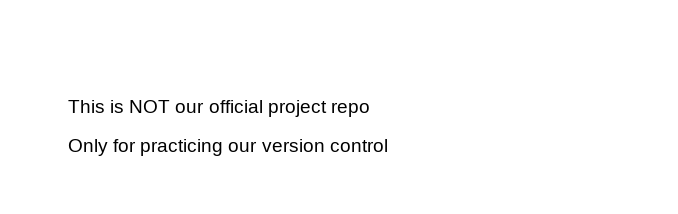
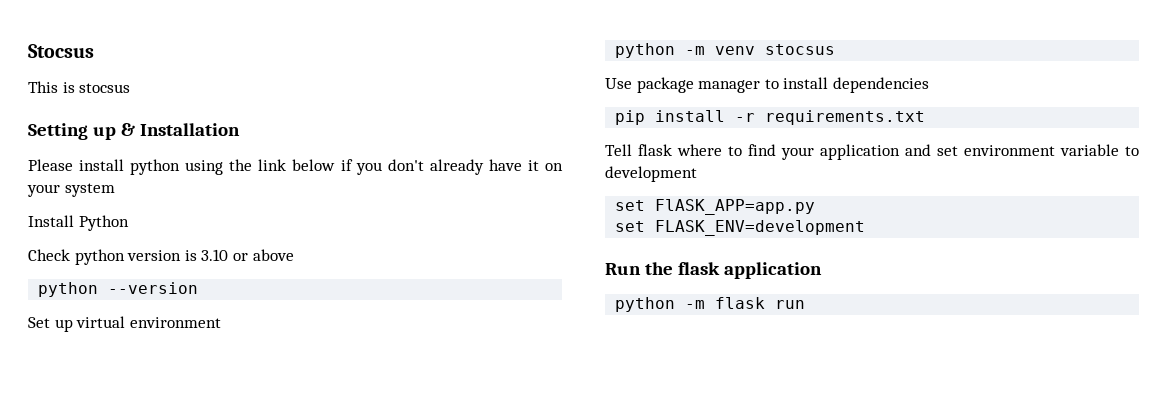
(68, 106) none -> [28,44,94,58] Stocsus //
[129,100,370,117] [68,139,388,156] NOT our official project repo // Only for practicing our version control -> [79,83,131,93] [28,123,240,140] [28,159,564,175] [27,183,115,197] [28,215,129,231] [28,249,294,265] [38,282,199,297] [28,316,221,332] [615,43,836,58] [605,77,929,93] [615,110,926,125] [605,144,1139,160] [605,166,697,182] [615,199,816,215] [615,220,866,236] [605,262,822,279] [615,297,806,312] stocsus // Setting up & Installation // Please install python using the link below if you don't already have it on your system // Install Python // Check python version is 3.10 or above // python --version // Set up virtual environment // python -m venv stocsus // Use package manager to install dependencies // pip install -r requirements.txt // Tell flask where to find your application and set environment variable to development // set FlASK_APP=app.py // set FLASK_ENV=development // Run the flask application // python -m flask run

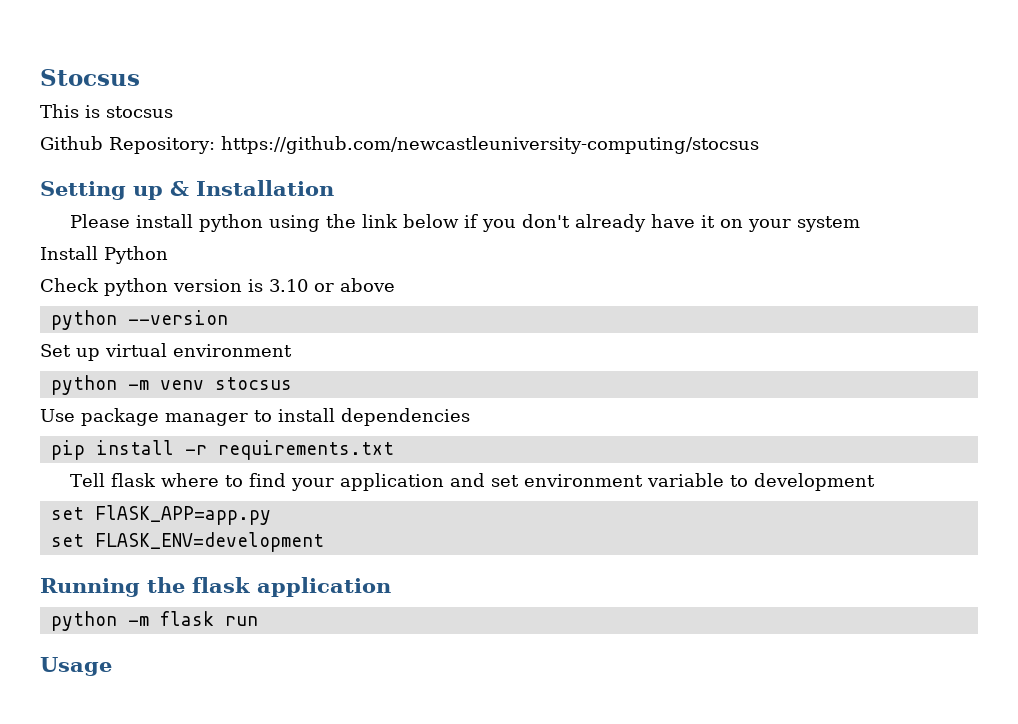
(131, 88) none -> [40,136,759,154] // Github Repository: https://github.com/newcastleuniversity-computing/stocsus
[605,263,641,275] Run -> [40,578,140,597] Running
(806, 304) none -> [40,657,112,676] // Usage

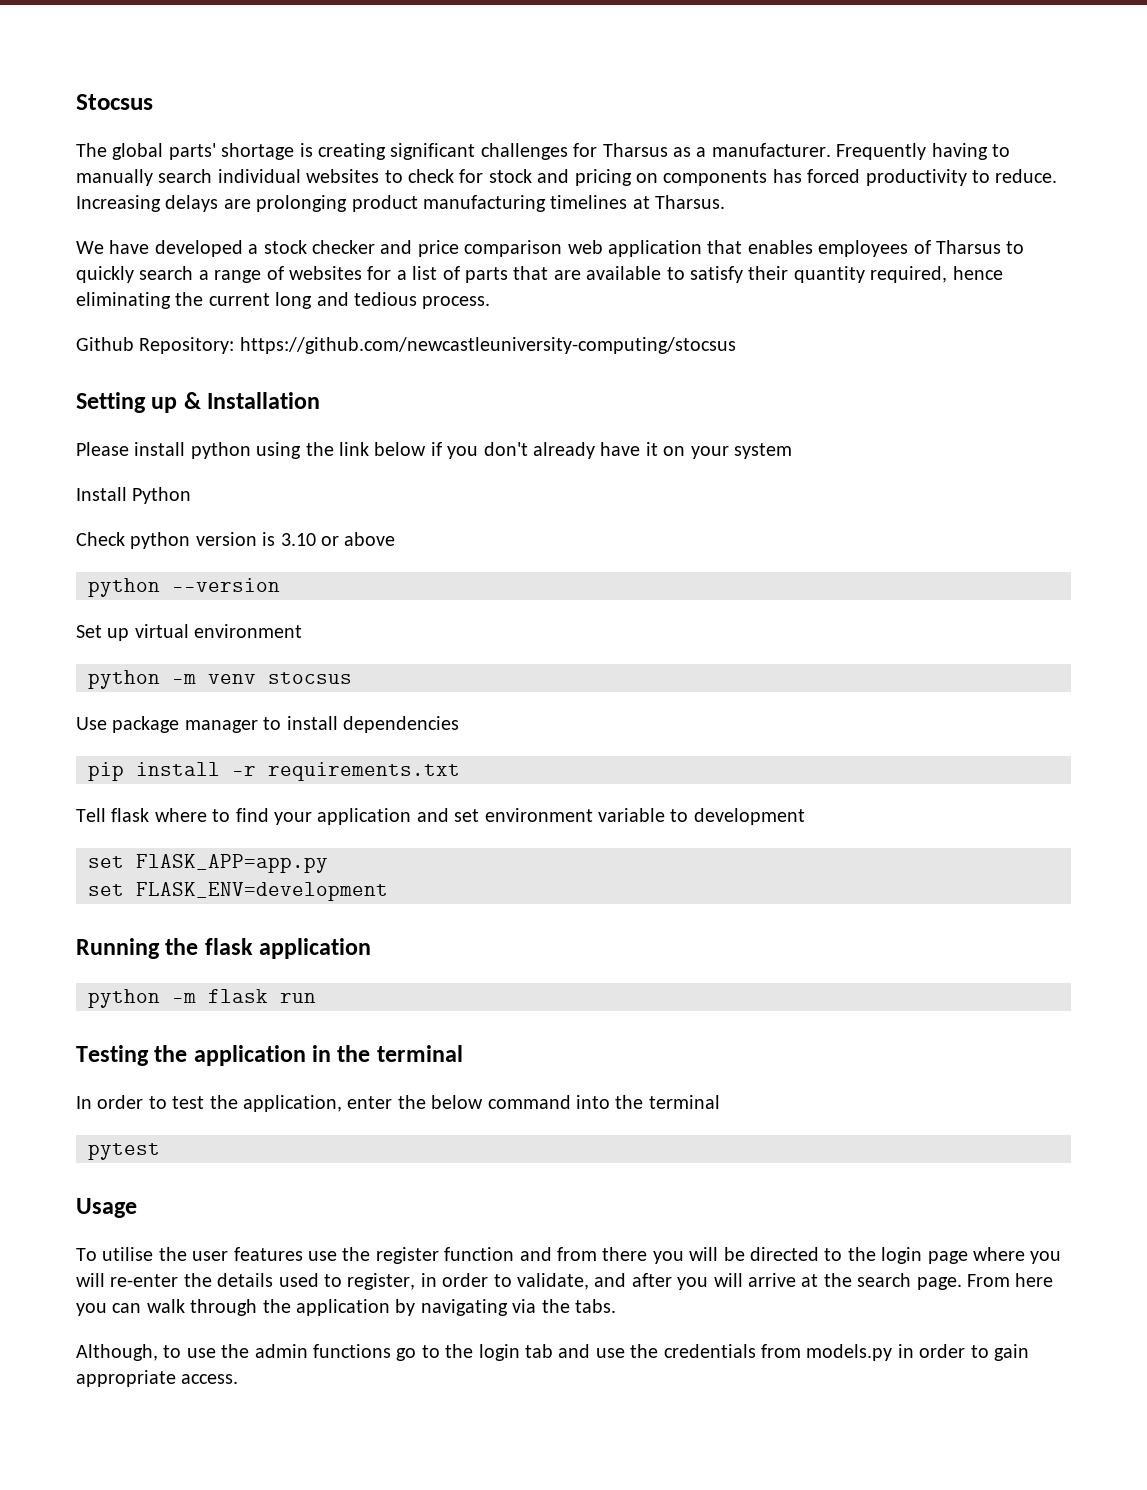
[40,104,173,118] This is stocsus -> [76,143,1010,160] [76,169,1058,186] [76,195,726,212] [76,240,1025,257] [76,266,1003,283] [76,292,491,309] The global parts' shortage is creating significant challenges for Tharsus as a manufacturer. Frequently having to manually search individual websites to check for stock and pricing on components has forced productivity to reduce. Increasing delays are prolonging product manufacturing timelines at Tharsus. // We have developed a stock checker and price comparison web application that enables employees of Tharsus to quickly search a range of websites for a list of parts that are available to satisfy their quantity required, hence eliminating the current long and tedious process.
[40,657,112,676] Usage -> [76,1045,463,1066] [76,1095,720,1112] [88,1143,160,1160] [76,1198,137,1218] [76,1247,1062,1264] [76,1273,1054,1290] [76,1299,616,1316] [76,1344,1029,1361] [76,1370,239,1387] Testing the application in the terminal // In order to test the application, enter the below command into the terminal // pytest // Usage // To utilise the user features use the register function and from there you will be directed to the login page where you will re-enter the details used to register, in order to validate, and after you will arrive at the search page. From here you can walk through the application by navigating via the tabs. // Although, to use the admin functions go to the login tab and use the credentials from models.py in order to gain appropriate access.

